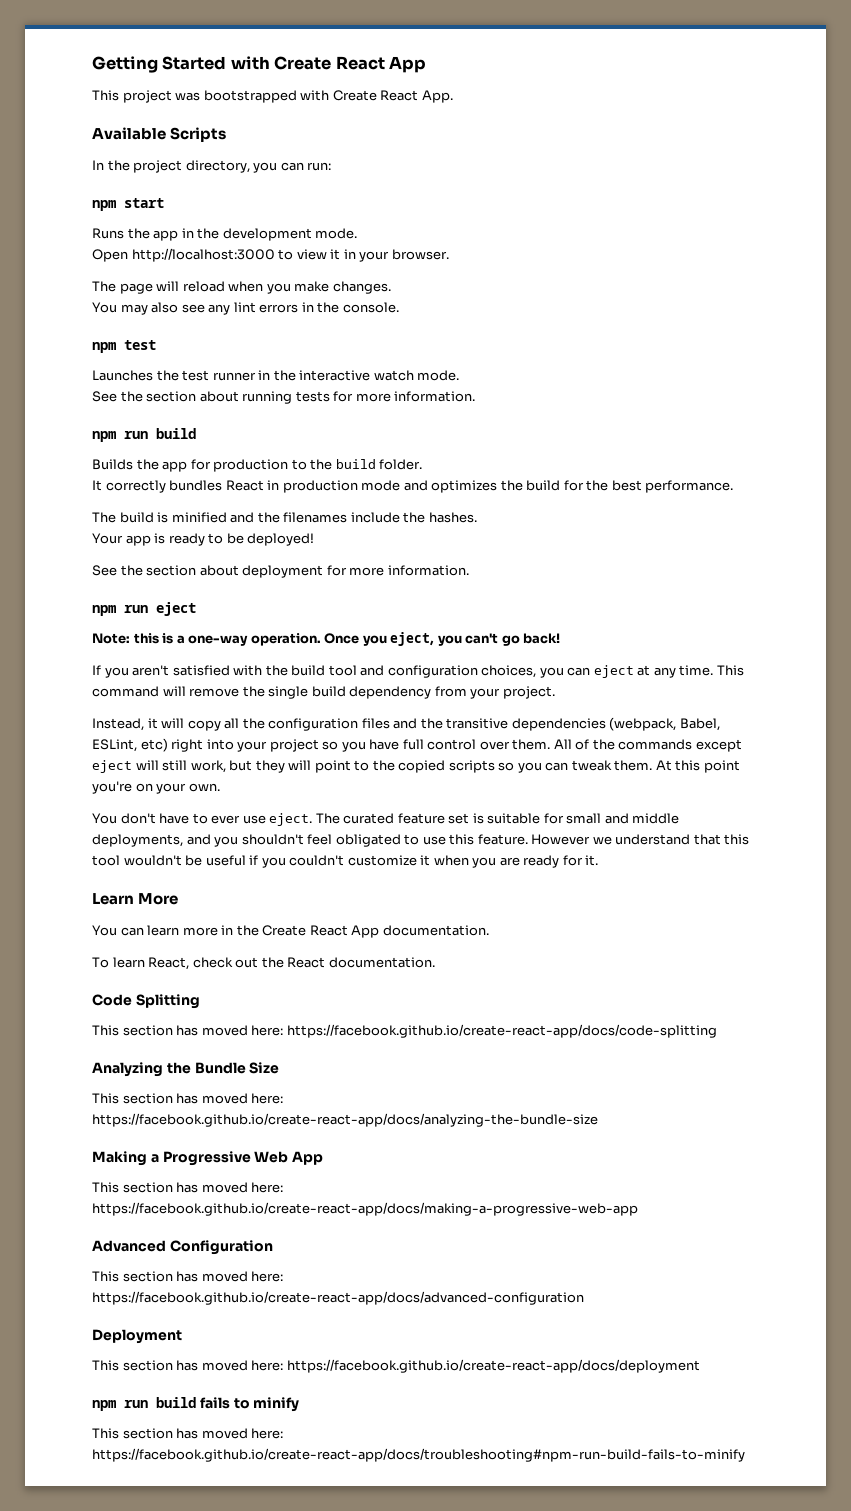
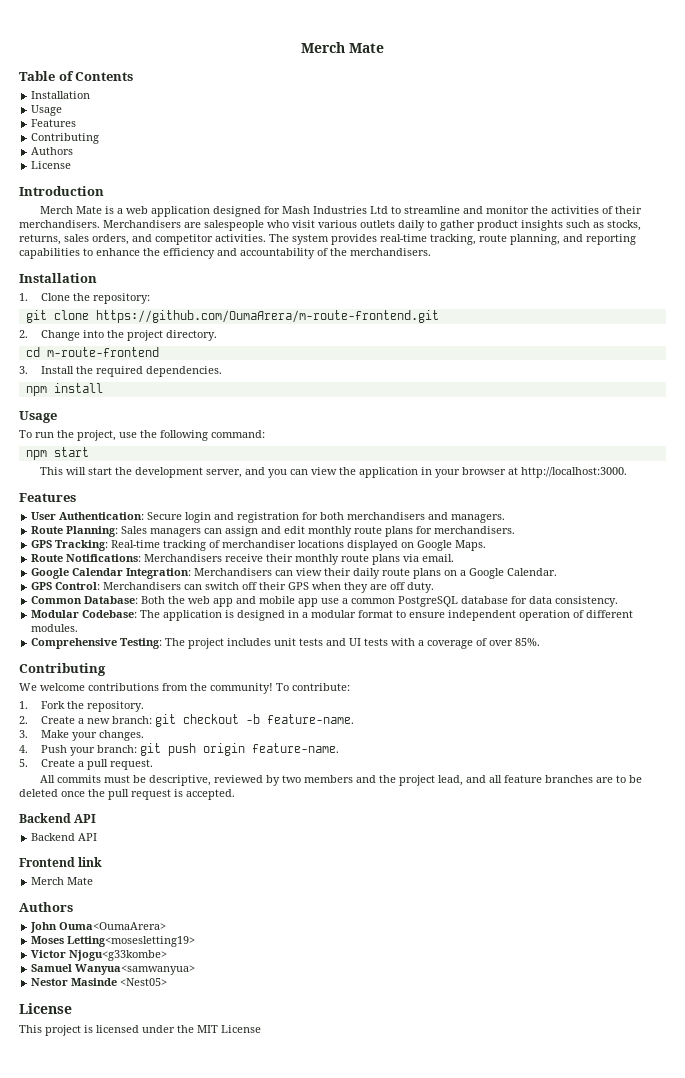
[92,56,427,73] [92,90,453,103] [92,127,227,142] [92,160,332,173] [92,198,164,211] [92,228,358,241] [92,248,449,262] [92,281,391,294] [92,302,399,315] [92,340,156,353] [92,370,460,381] [92,391,476,404] [92,428,196,442] [92,459,423,472] [92,480,734,493] [92,512,477,523] [92,533,315,546] [92,565,469,578] [92,602,196,616] [92,632,561,646] [92,665,744,678] [92,686,555,699] [92,717,720,731] [92,738,742,752] [92,760,740,773] [92,781,220,794] [92,813,680,826] [92,834,750,847] [92,855,599,868] [92,893,179,905] [92,925,489,938] [92,957,435,970] [92,994,200,1009] [92,1024,717,1038] [92,1062,280,1077] [92,1093,284,1104] [92,1113,598,1127] [92,1151,324,1166] [92,1182,284,1193] [92,1202,638,1216] [92,1240,273,1255] [92,1271,284,1282] [92,1291,584,1305] [92,1329,182,1344] [92,1359,700,1373] [92,1397,300,1412] [92,1428,284,1439] [92,1448,745,1462] Getting Started with Create React App // This project was bootstrapped with Create React App. // Available Scripts // In the project directory, you can run: // npm start // Runs the app in the development mode. // Open http://localhost:3000 to view it in your browser. // The page will reload when you make changes. // You may also see any lint errors in the console. // npm test // Launches the test runner in the interactive watch mode. // See the section about running tests for more information. // npm run build // Builds the app for production to the build folder. // It correctly bundles React in production mode and optimizes the build for the best performance. // The build is minified and the filenames include the hashes. // Your app is ready to be deployed! // See the section about deployment for more information. // npm run eject // Note: this is a one-way operation. Once you eject, you can't go back! // If you aren't satisfied with the build tool and configuration choices, you can eject at any time. This command will remove the single build dependency from your project. // Instead, it will copy all the configuration files and the transitive dependencies (webpack, Babel, ESLint, etc) right into your project so you have full control over them. All of the commands except eject will still work, but they will point to the copied scripts so you can tweak them. At this point you're on your own. // You don't have to ever use eject. The curated feature set is suitable for small and middle deployments, and you shouldn't feel obligated to use this feature. However we understand that this tool wouldn't be useful if you couldn't customize it when you are ready for it. // Learn More // You can learn more in the Create React App documentation. // To learn React, check out the React documentation. // Code Splitting // This section has moved here: https://facebook.github.io/create-react-app/docs/code-splitting // Analyzing the Bundle Size // This section has moved here: https://facebook.github.io/create-react-app/docs/analyzing-the-bundle-size // Making a Progressive Web App // This section has moved here: https://facebook.github.io/create-react-app/docs/making-a-progressive-web-app // Advanced Configuration // This section has moved here: https://facebook.github.io/create-react-app/docs/advanced-configuration // Deployment // This section has moved here: https://facebook.github.io/create-react-app/docs/deployment // npm run build fails to minify // This section has moved here: https://facebook.github.io/create-react-app/docs/troubleshooting#npm-run-build-fails-to-minify -> [301,42,384,53] [19,71,134,81] [31,91,91,99] [31,105,63,116] [31,119,77,127] [31,133,100,144] [31,147,74,155] [31,161,72,169] [19,186,104,196] [40,206,643,217] [19,220,641,231] [19,234,636,245] [19,248,431,259] [19,273,97,283] [19,293,150,304] [25,310,439,323] [19,330,217,341] [25,347,159,357] [19,366,222,377] [25,383,103,396] [19,411,57,423] [19,430,265,441] [25,447,89,460] [40,467,628,478] [19,493,76,502] [31,512,506,523] [31,526,516,537] [31,540,487,551] [31,554,455,565] [31,568,558,579] [31,582,435,593] [31,596,619,607] [31,610,634,621] [31,624,79,632] [31,638,541,649] [19,663,106,676] [19,683,350,694] [19,701,144,712] [19,714,354,727] [19,730,144,741] [19,743,339,756] [19,759,153,770] [40,775,643,786] [19,789,235,800] [19,813,97,823] [31,833,98,841] [19,857,103,867] [31,877,94,885] [19,902,73,912] [30,922,167,933] [31,936,196,947] [31,950,168,961] [31,964,196,975] [31,978,168,986] [19,1003,72,1014] [19,1025,261,1036] Merch Mate // Table of Contents // Installation // Usage // Features // Contributing // Authors // License // Introduction // Merch Mate is a web application designed for Mash Industries Ltd to streamline and monitor the activities of their merchandisers. Merchandisers are salespeople who visit various outlets daily to gather product insights such as stocks, returns, sales orders, and competitor activities. The system provides real-time tracking, route planning, and reporting capabilities to enhance the efficiency and accountability of the merchandisers. // Installation // 1. Clone the repository: // git clone https://github.com/OumaArera/m-route-frontend.git // 2. Change into the project directory. // cd m-route-frontend // 3. Install the required dependencies. // npm install // Usage // To run the project, use the following command: // npm start // This will start the development server, and you can view the application in your browser at http://localhost:3000. // Features // User Authentication: Secure login and registration for both merchandisers and managers. // Route Planning: Sales managers can assign and edit monthly route plans for merchandisers. // GPS Tracking: Real-time tracking of merchandiser locations displayed on Google Maps. // Route Notifications: Merchandisers receive their monthly route plans via email. // Google Calendar Integration: Merchandisers can view their daily route plans on a Google Calendar. // GPS Control: Merchandisers can switch off their GPS when they are off duty. // Common Database: Both the web app and mobile app use a common PostgreSQL database for data consistency. // Modular Codebase: The application is designed in a modular format to ensure independent operation of different modules. // Comprehensive Testing: The project includes unit tests and UI tests with a coverage of over 85%. // Contributing // We welcome contributions from the community! To contribute: // 1. Fork the repository. // 2. Create a new branch: git checkout -b feature-name. // 3. Make your changes. // 4. Push your branch: git push origin feature-name. // 5. Create a pull request. // All commits must be descriptive, reviewed by two members and the project lead, and all feature branches are to be deleted once the pull request is accepted. // Backend API // Backend API // Frontend link // Merch Mate // Authors // John Ouma<OumaArera> // Moses Letting<mosesletting19> // Victor Njogu<g33kombe> // Samuel Wanyua<samwanyua> // Nestor Masinde <Nest05> // License // This project is licensed under the MIT License

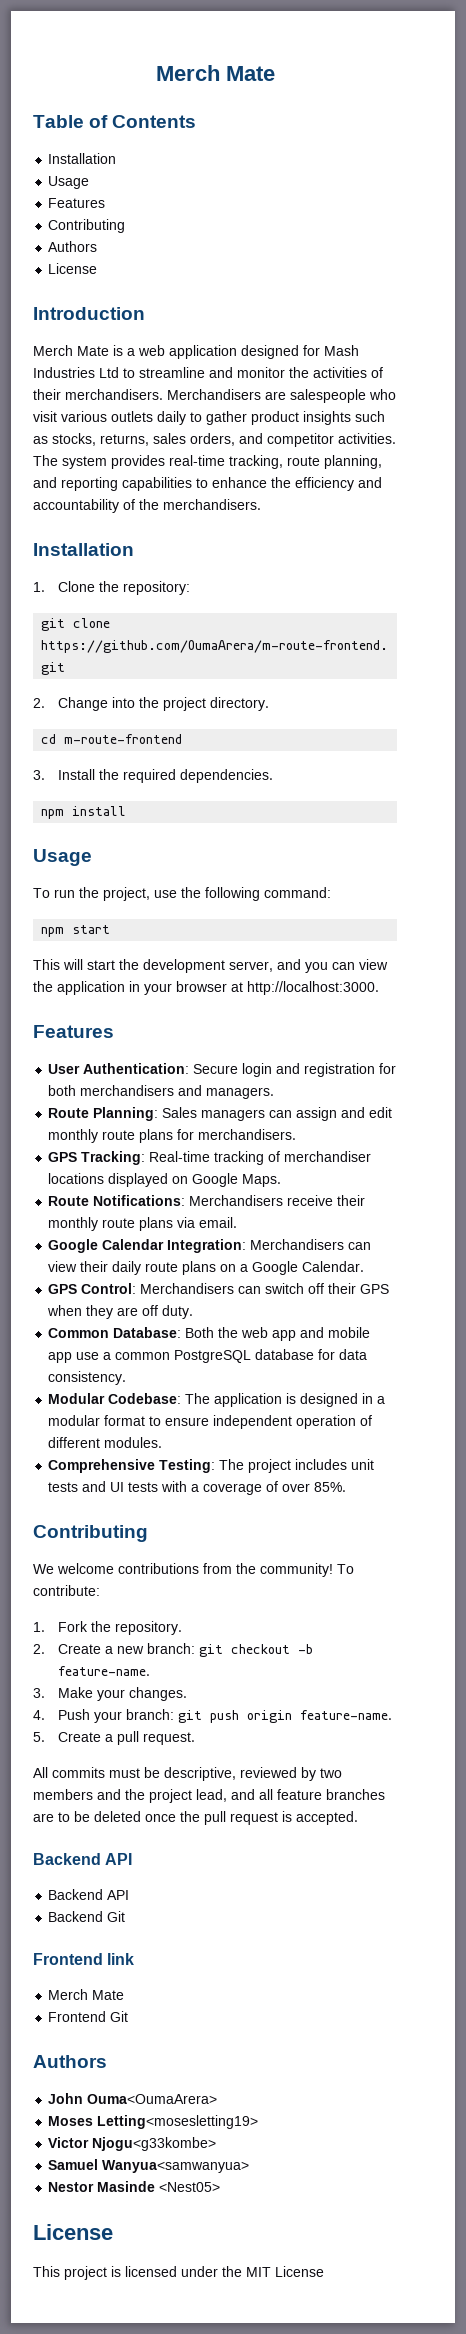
(98, 837) none -> [48,1911,126,1922] // Backend Git
(94, 881) none -> [48,2011,129,2022] // Frontend Git

